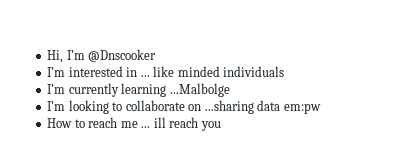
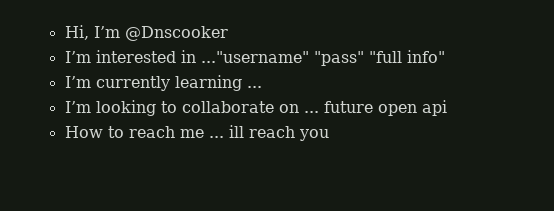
[140,66,285,77] ... like minded individuals -> [200,50,445,66] ..."username" "pass" "full info"
[169,83,230,97] ...Malbolge -> [246,86,262,88] ...
[204,100,321,114] ...sharing data em:pw -> [303,100,447,116] ... future open api

